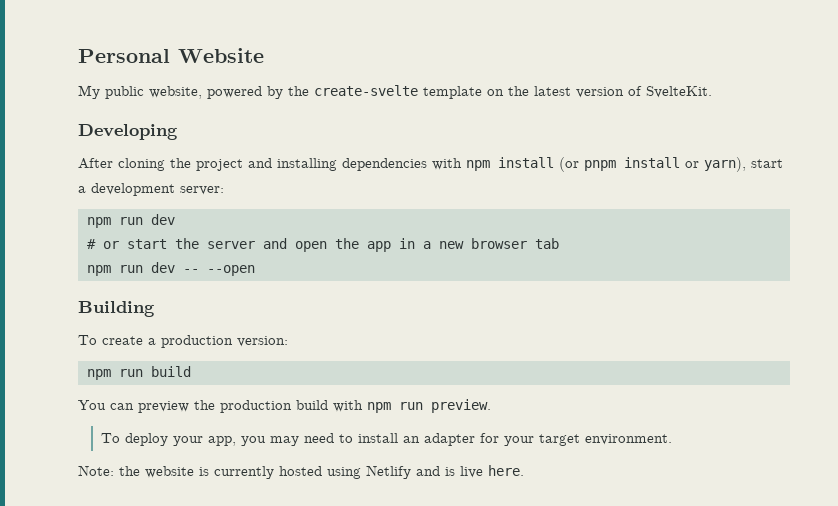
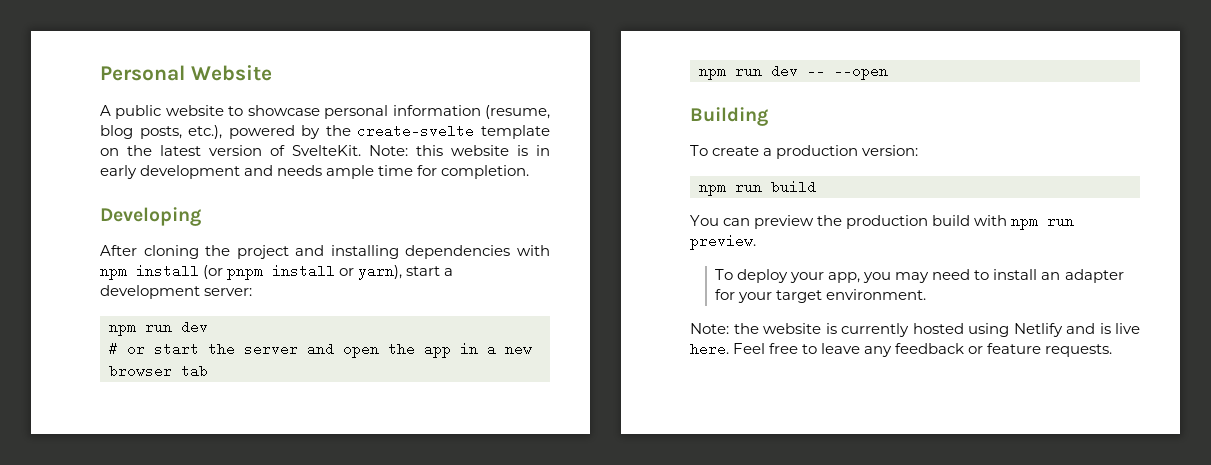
[78,85,202,99] My public website, -> [100,105,551,119] [100,125,223,139] A public website to showcase personal information (resume, blog posts, etc.),
(712, 92) none -> [369,145,550,156] [100,165,530,179] Note: this website is in early development and needs ample time for completion.
(524, 470) none -> [733,343,1113,357] Feel free to leave any feedback or feature requests.

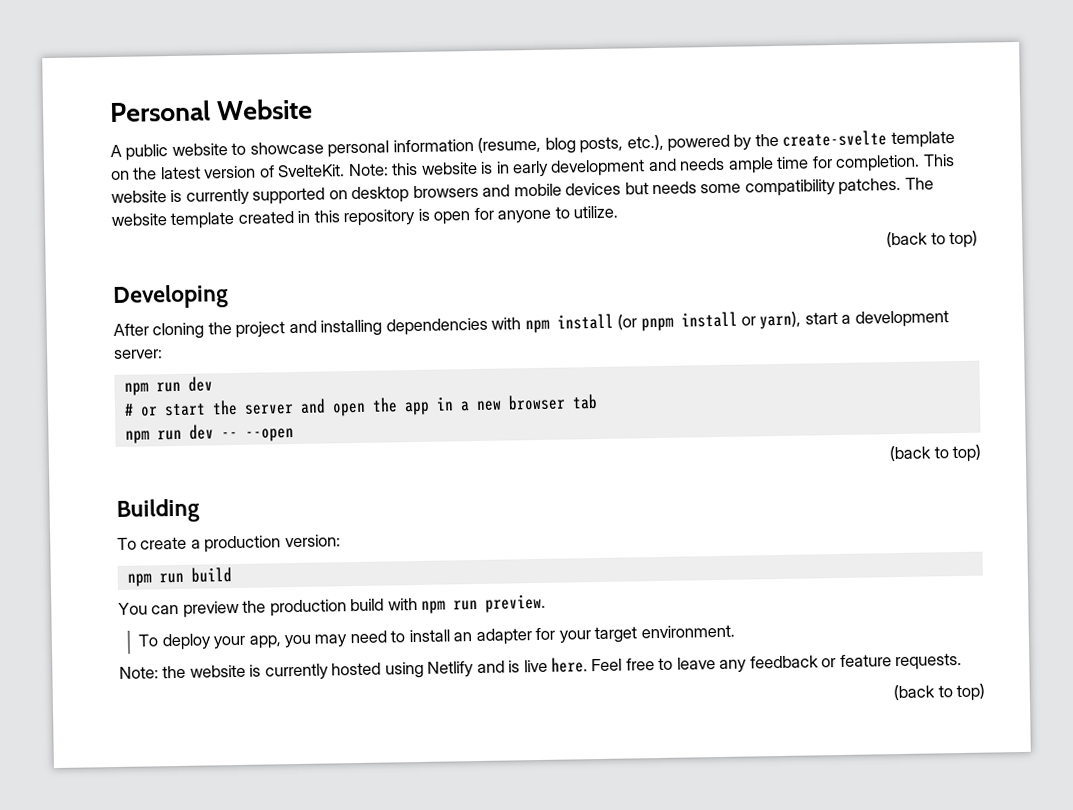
(530, 172) none -> [922,154,955,167] [111,177,934,206] [111,205,619,230] [886,230,979,249] This website is currently supported on desktop browsers and mobile devices but needs some compatibility patches. The website template created in this repository is open for anyone to utilize. // (back to top)
(888, 72) none -> [889,444,983,463] // (back to top)
(1113, 350) none -> [893,683,986,702] // (back to top)

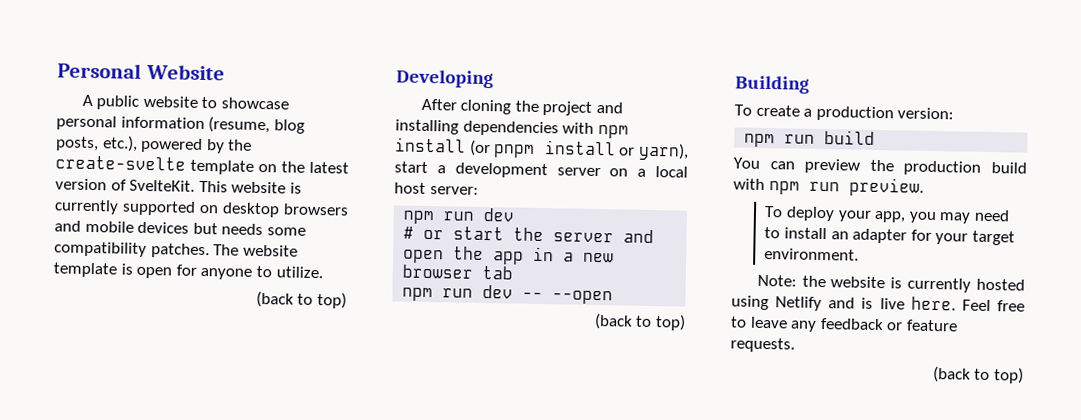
[347,154,921,178] Note: this website is in early development and needs ample time for completion. -> (196, 185) none
[237,208,416,227] created in this repository -> (117, 270) none
(949, 319) none -> [556,166,688,178] [394,182,426,194] server on a local host

